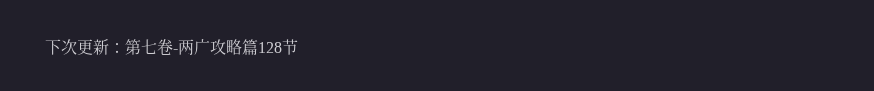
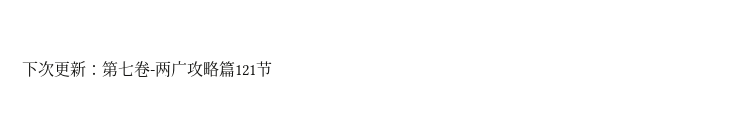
[258,42,282,53] 128 -> [235,65,256,76] 121

